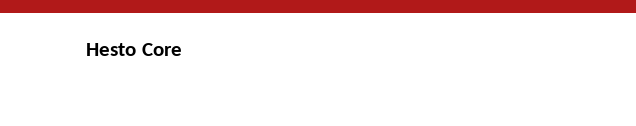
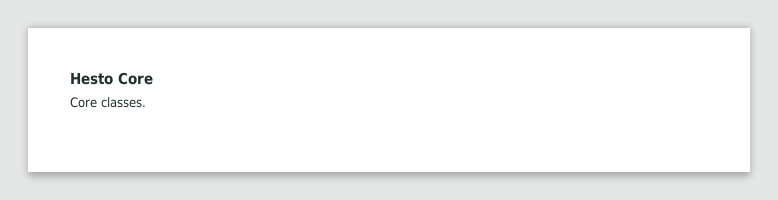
(182, 49) none -> [70,97,146,108] // Core classes.

